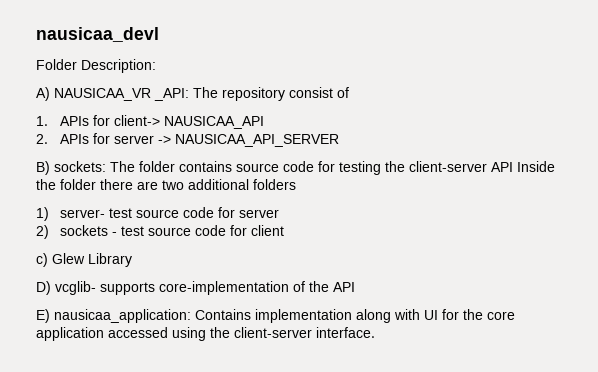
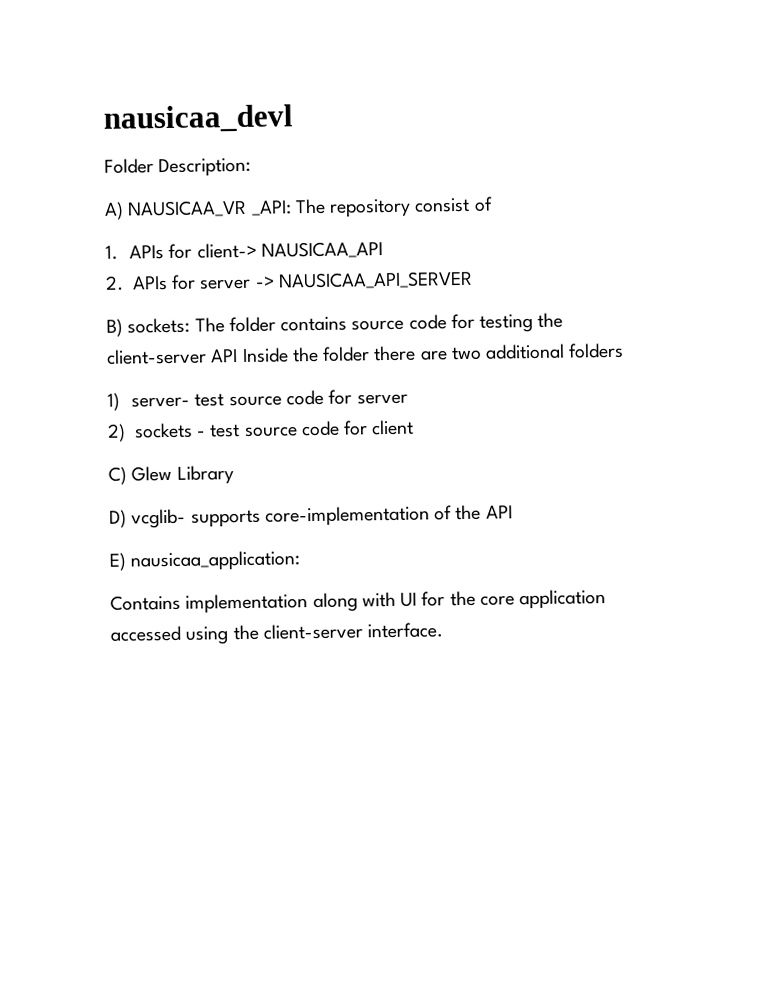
[36,253,48,267] c) -> [108,466,127,485] C)
(191, 316) none -> (301, 561) //

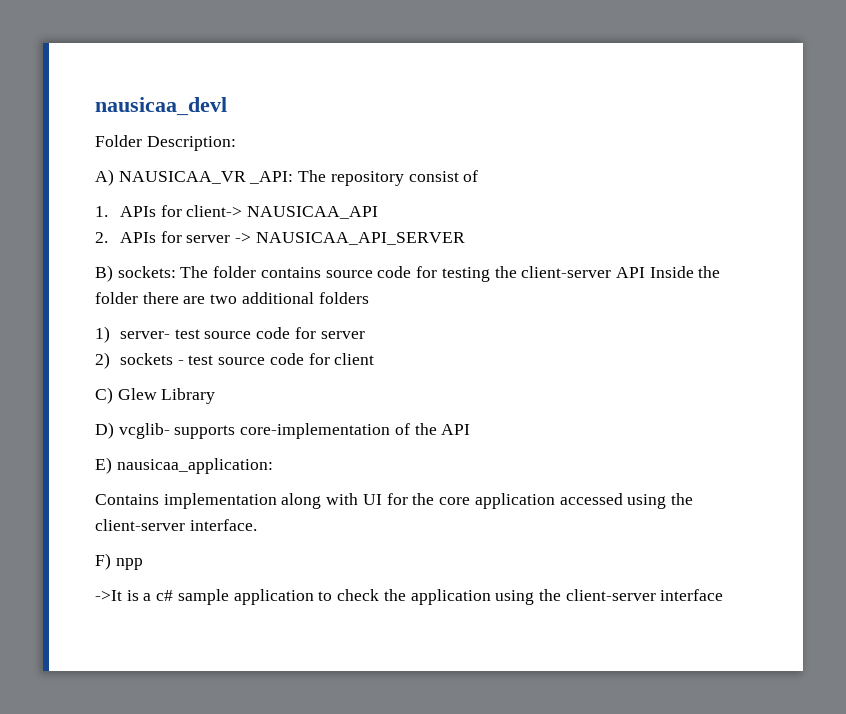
(444, 630) none -> [95,553,143,570] [95,589,724,605] // F) npp // ->It is a c# sample application to check the application using the client-server interface

